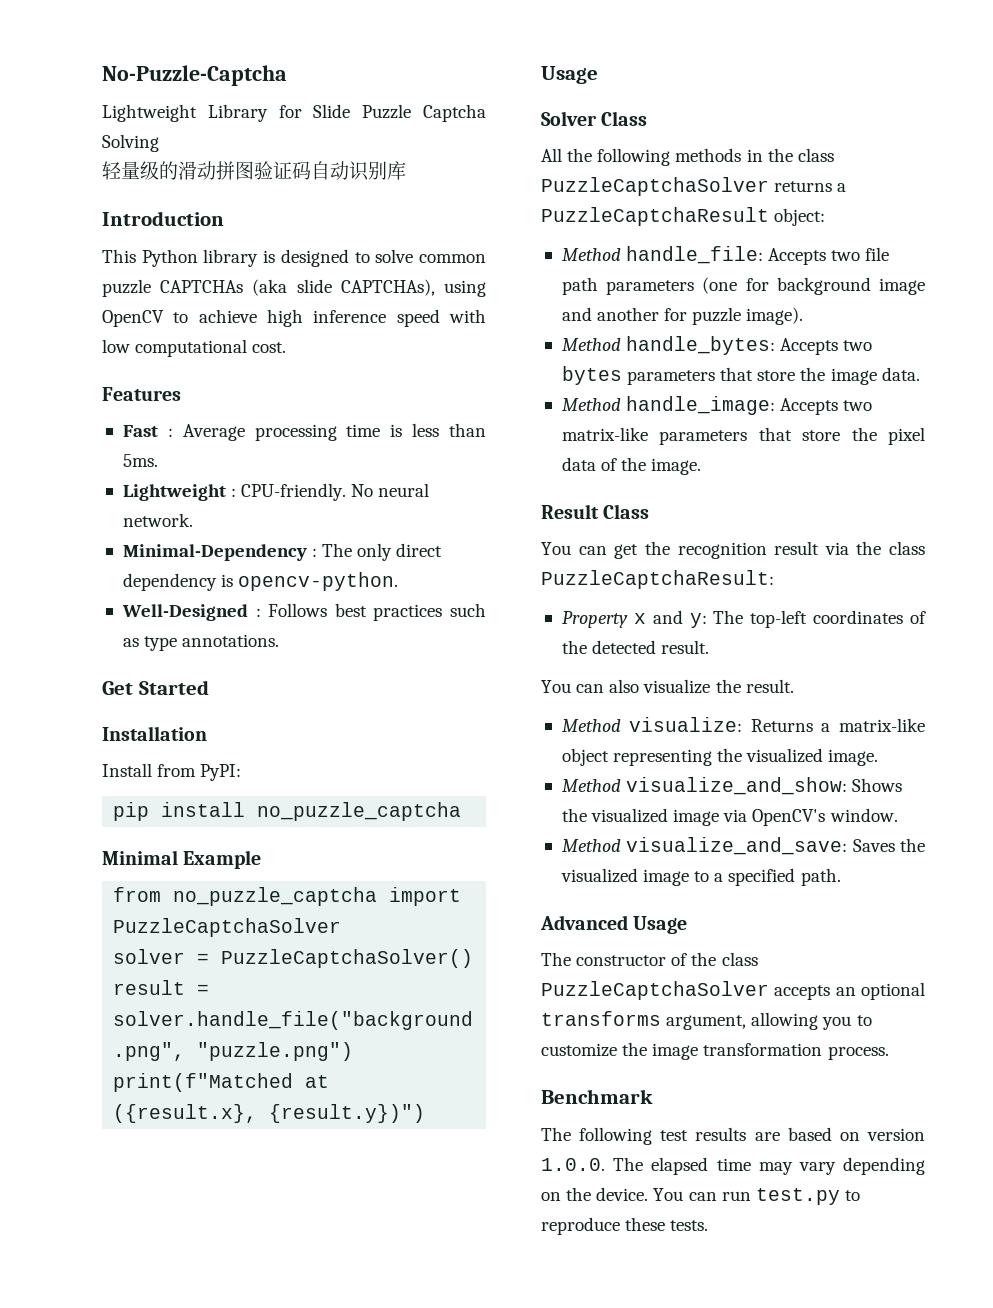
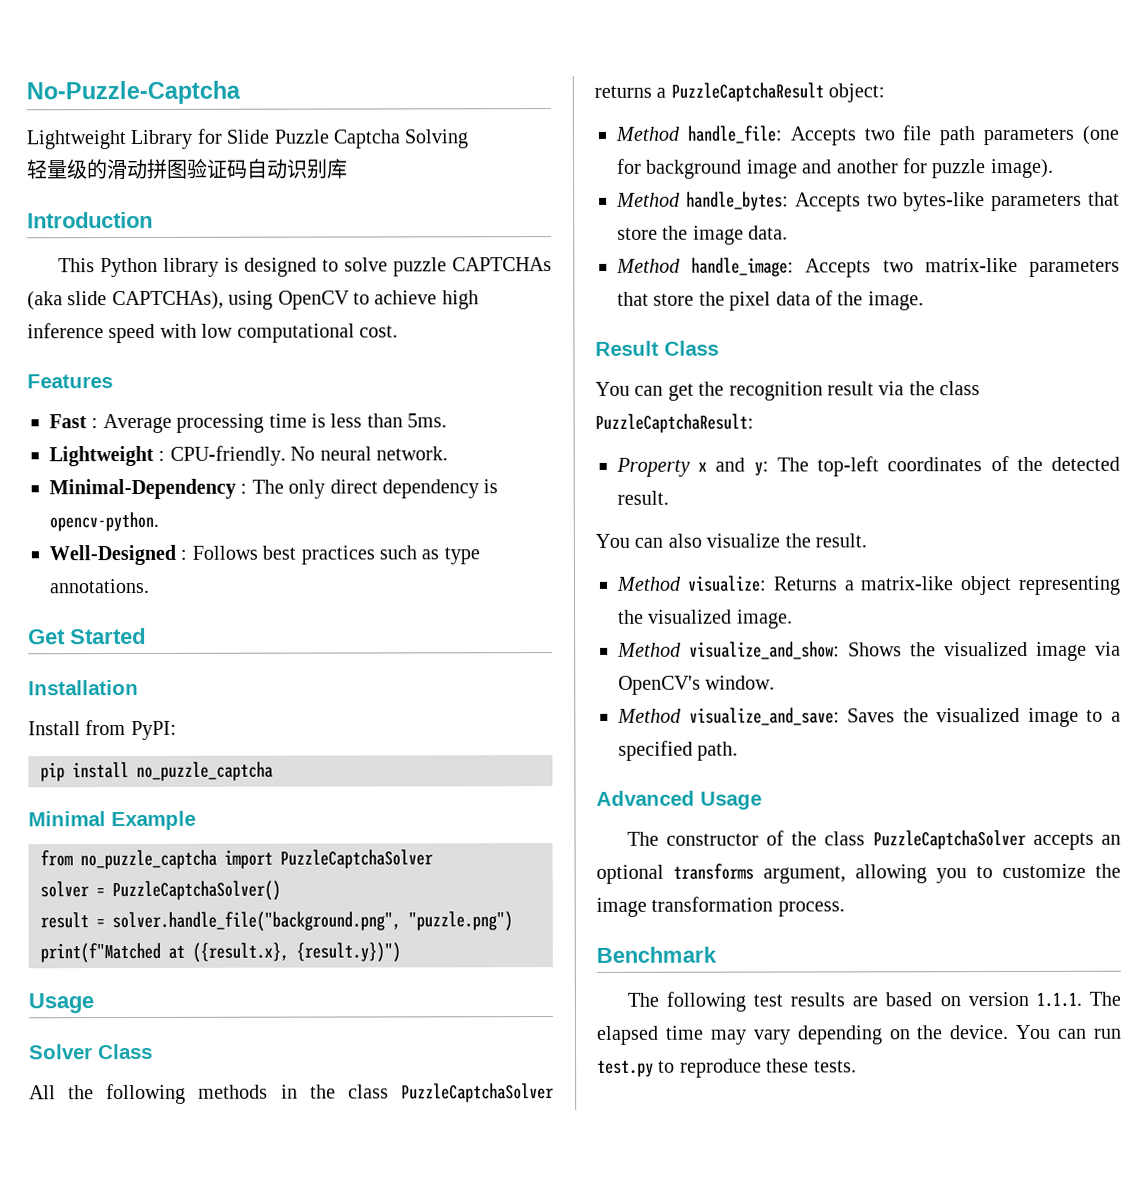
[419,254,486,263] common -> (388, 264) none
[561,366,622,385] bytes -> [903,192,986,212] bytes-like
[541,1158,605,1171] 1.0.0. -> [1035,992,1082,1007] 1.1.1.

